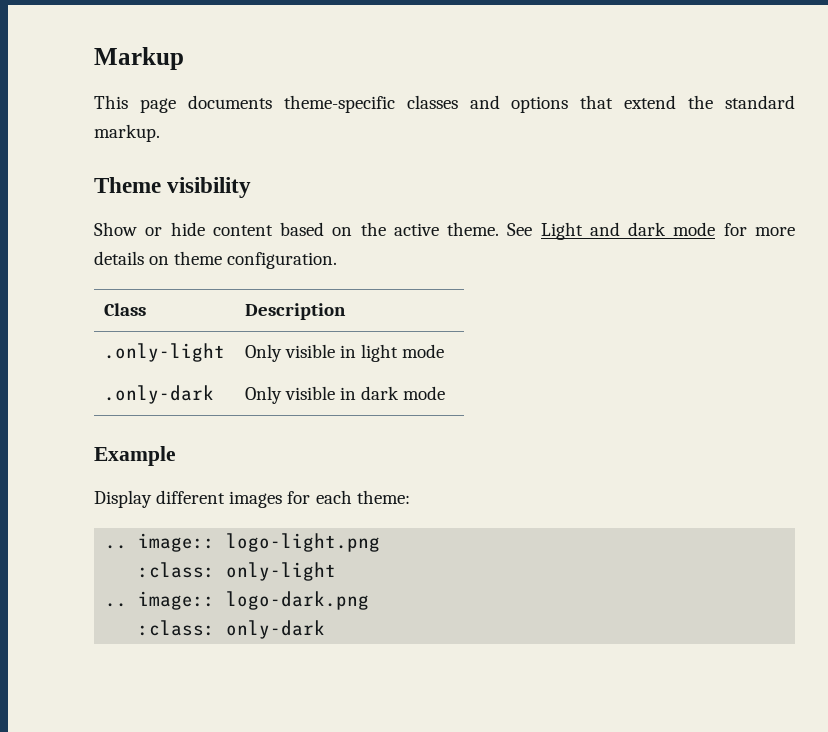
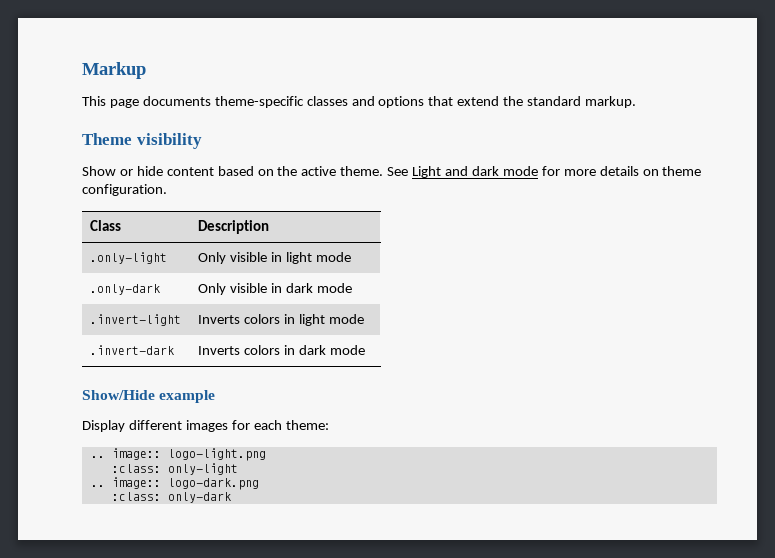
[94,446,176,466] // Example -> [90,314,182,326] [198,314,365,326] [90,345,175,355] [198,345,366,355] [82,390,216,403] // .invert-light | Inverts colors in light mode // .invert-dark | Inverts colors in dark mode // Show/Hide example

